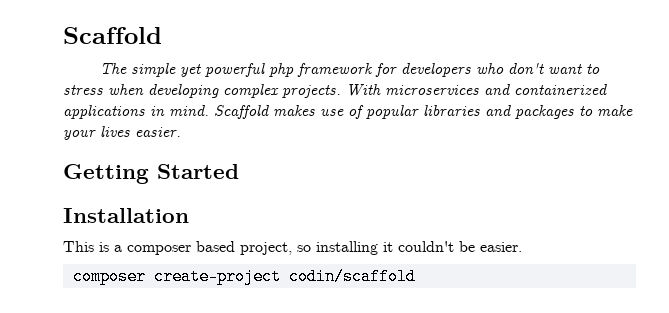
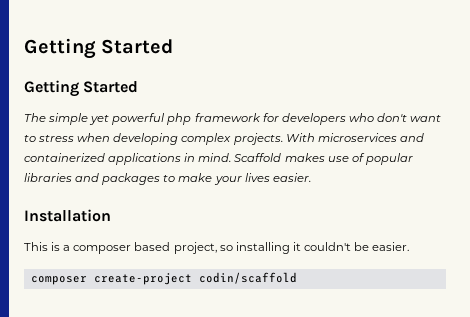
[63,27,162,44] Scaffold -> [24,38,174,59] [24,80,139,97] Getting Started // Getting Started
[63,164,239,184] // Getting Started -> (311, 177) none

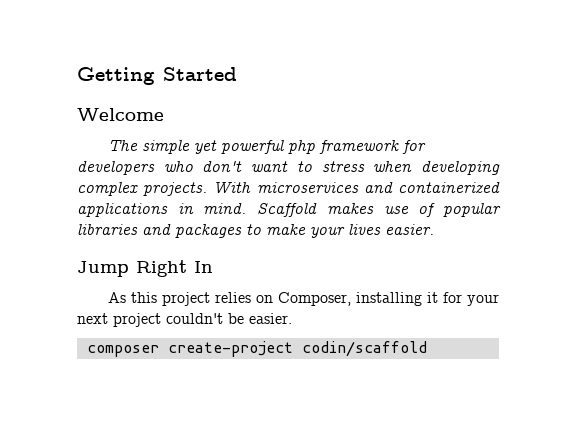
[24,38,174,59] [24,80,139,97] Getting Started // Getting Started -> [77,67,237,85] [77,108,164,121] Getting Started // Welcome
[24,209,111,222] [24,242,301,254] Installation // This is a composer based project, so installing it -> [77,260,213,277] [107,292,499,306] [77,313,161,327] Jump Right In // As this project relies on Composer, installing it for your next project

